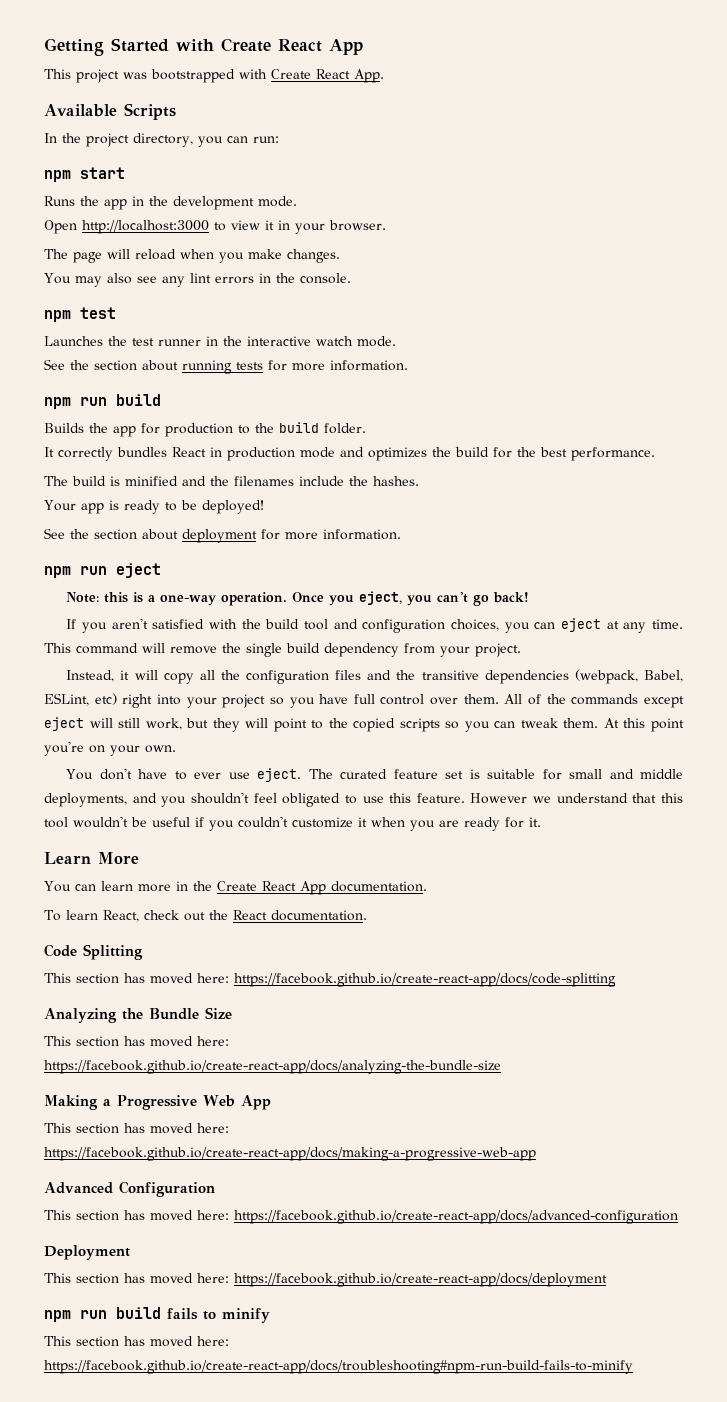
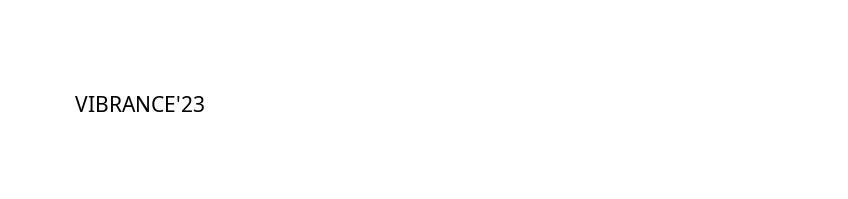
[44,38,363,56] [44,69,384,83] [44,103,176,120] [44,133,279,147] [44,167,125,182] [44,196,297,210] [44,220,386,234] [44,249,340,263] [44,273,351,287] [44,307,116,322] [44,336,396,347] [44,359,408,374] [44,394,161,409] [44,422,366,437] [44,447,655,461] [44,476,419,486] [44,500,264,514] [44,528,401,543] [44,563,161,578] [66,591,530,606] [66,618,683,633] [44,643,521,657] [66,669,683,684] [44,693,684,708] [44,717,684,732] [44,741,176,756] [66,768,683,782] [44,792,683,807] [44,816,541,831] [44,852,139,864] [44,881,427,895] [44,910,367,922] [44,944,143,960] [44,973,616,987] [44,1007,232,1023] [44,1036,229,1047] [44,1060,501,1074] [44,1095,271,1110] [44,1123,229,1134] [44,1147,536,1161] [44,1181,215,1197] [44,1210,678,1224] [44,1245,130,1260] [44,1273,607,1287] [44,1307,270,1323] [44,1336,229,1347] [44,1360,633,1374] Getting Started with Create React App // This project was bootstrapped with Create React App. // Available Scripts // In the project directory, you can run: // npm start // Runs the app in the development mode. // Open http://localhost:3000 to view it in your browser. // The page will reload when you make changes. // You may also see any lint errors in the console. // npm test // Launches the test runner in the interactive watch mode. // See the section about running tests for more information. // npm run build // Builds the app for production to the build folder. // It correctly bundles React in production mode and optimizes the build for the best performance. // The build is minified and the filenames include the hashes. // Your app is ready to be deployed! // See the section about deployment for more information. // npm run eject // Note: this is a one-way operation. Once you eject, you can't go back! // If you aren't satisfied with the build tool and configuration choices, you can eject at any time. This command will remove the single build dependency from your project. // Instead, it will copy all the configuration files and the transitive dependencies (webpack, Babel, ESLint, etc) right into your project so you have full control over them. All of the commands except eject will still work, but they will point to the copied scripts so you can tweak them. At this point you're on your own. // You don't have to ever use eject. The curated feature set is suitable for small and middle deployments, and you shouldn't feel obligated to use this feature. However we understand that this tool wouldn't be useful if you couldn't customize it when you are ready for it. // Learn More // You can learn more in the Create React App documentation. // To learn React, check out the React documentation. // Code Splitting // This section has moved here: https://facebook.github.io/create-react-app/docs/code-splitting // Analyzing the Bundle Size // This section has moved here: https://facebook.github.io/create-react-app/docs/analyzing-the-bundle-size // Making a Progressive Web App // This section has moved here: https://facebook.github.io/create-react-app/docs/making-a-progressive-web-app // Advanced Configuration // This section has moved here: https://facebook.github.io/create-react-app/docs/advanced-configuration // Deployment // This section has moved here: https://facebook.github.io/create-react-app/docs/deployment // npm run build fails to minify // This section has moved here: https://facebook.github.io/create-react-app/docs/troubleshooting#npm-run-build-fails-to-minify -> [75,96,205,112] VIBRANCE'23

